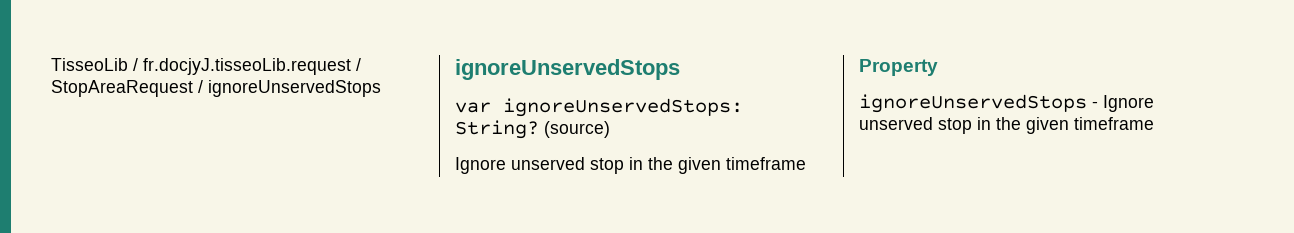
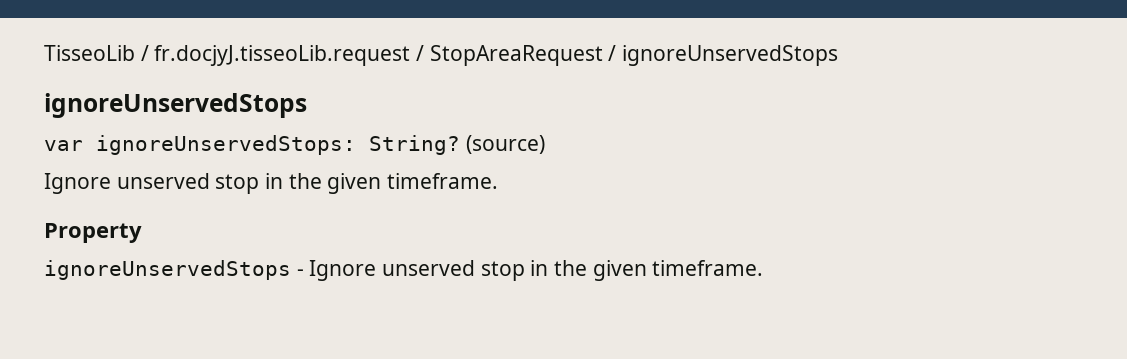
[726,157,806,170] timeframe -> [387,173,499,189] timeframe.
[1074,117,1154,130] timeframe -> [652,260,764,276] timeframe.

